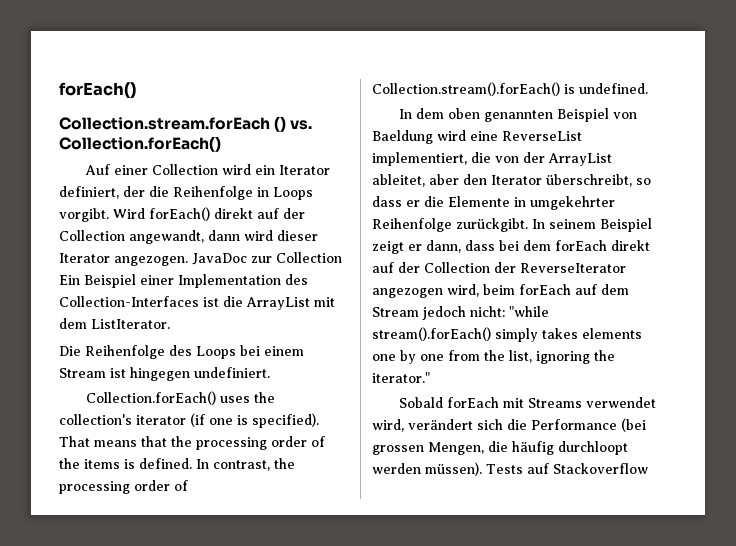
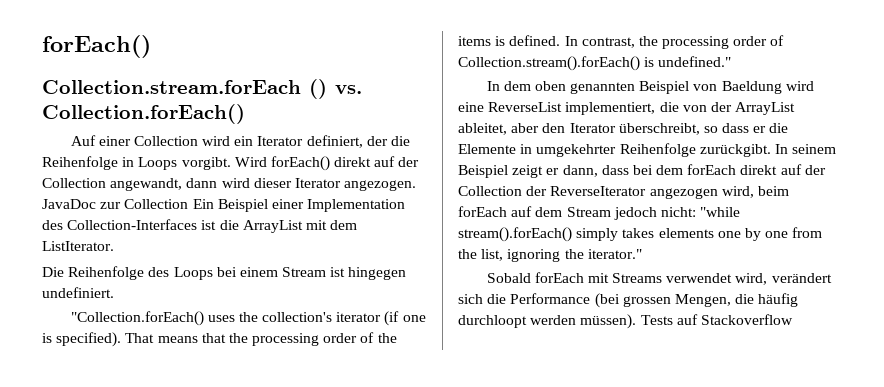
[85,391,216,405] Collection.forEach() -> [70,311,204,326] "Collection.forEach()
[579,83,648,94] undefined. -> [658,56,732,67] undefined."

